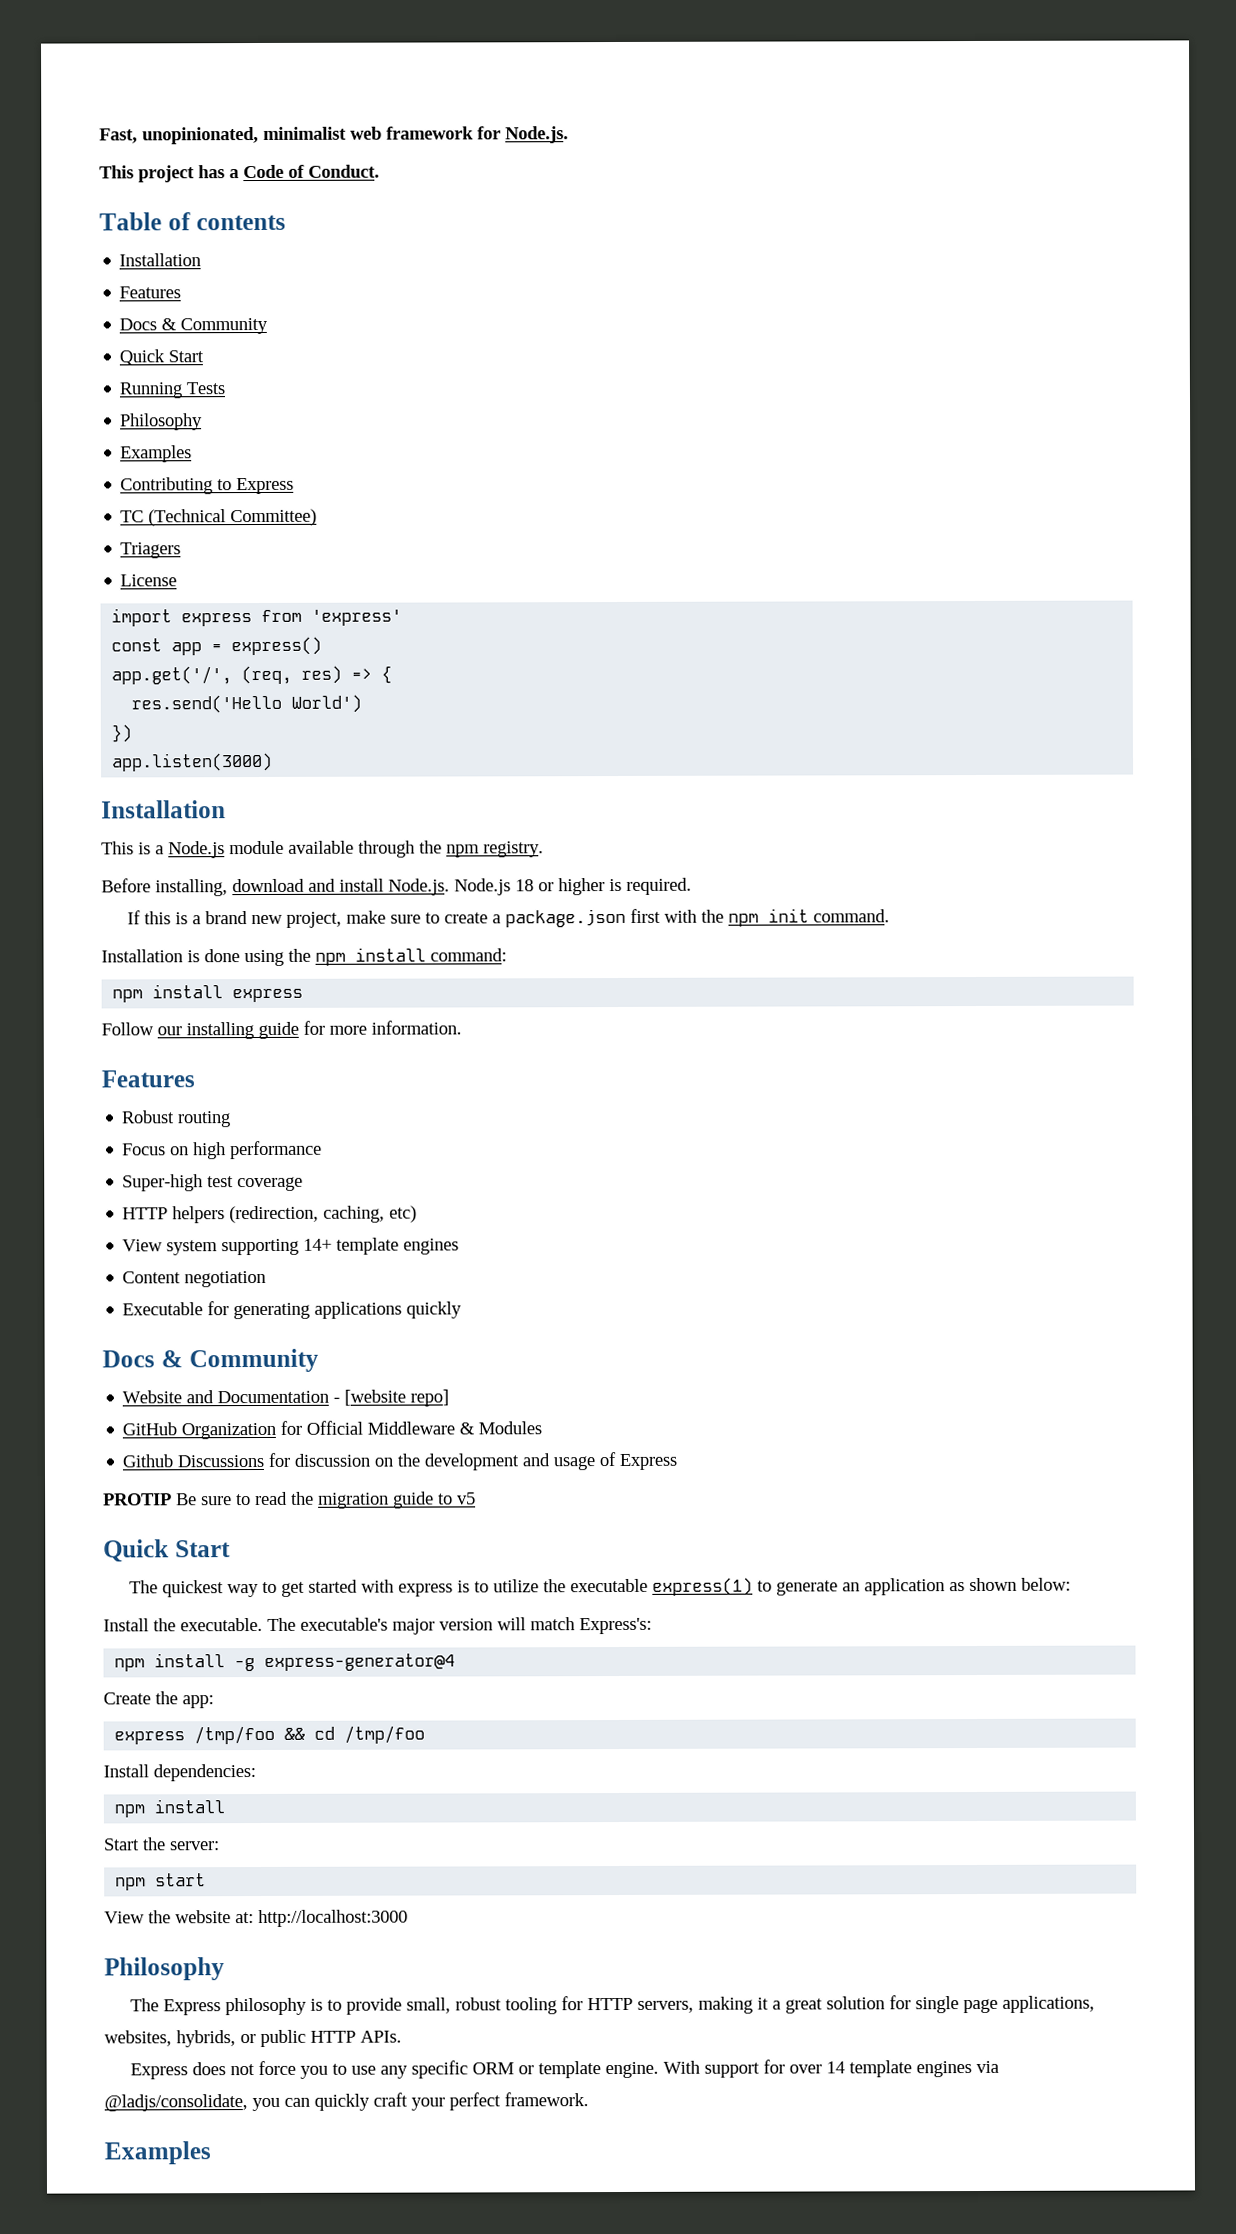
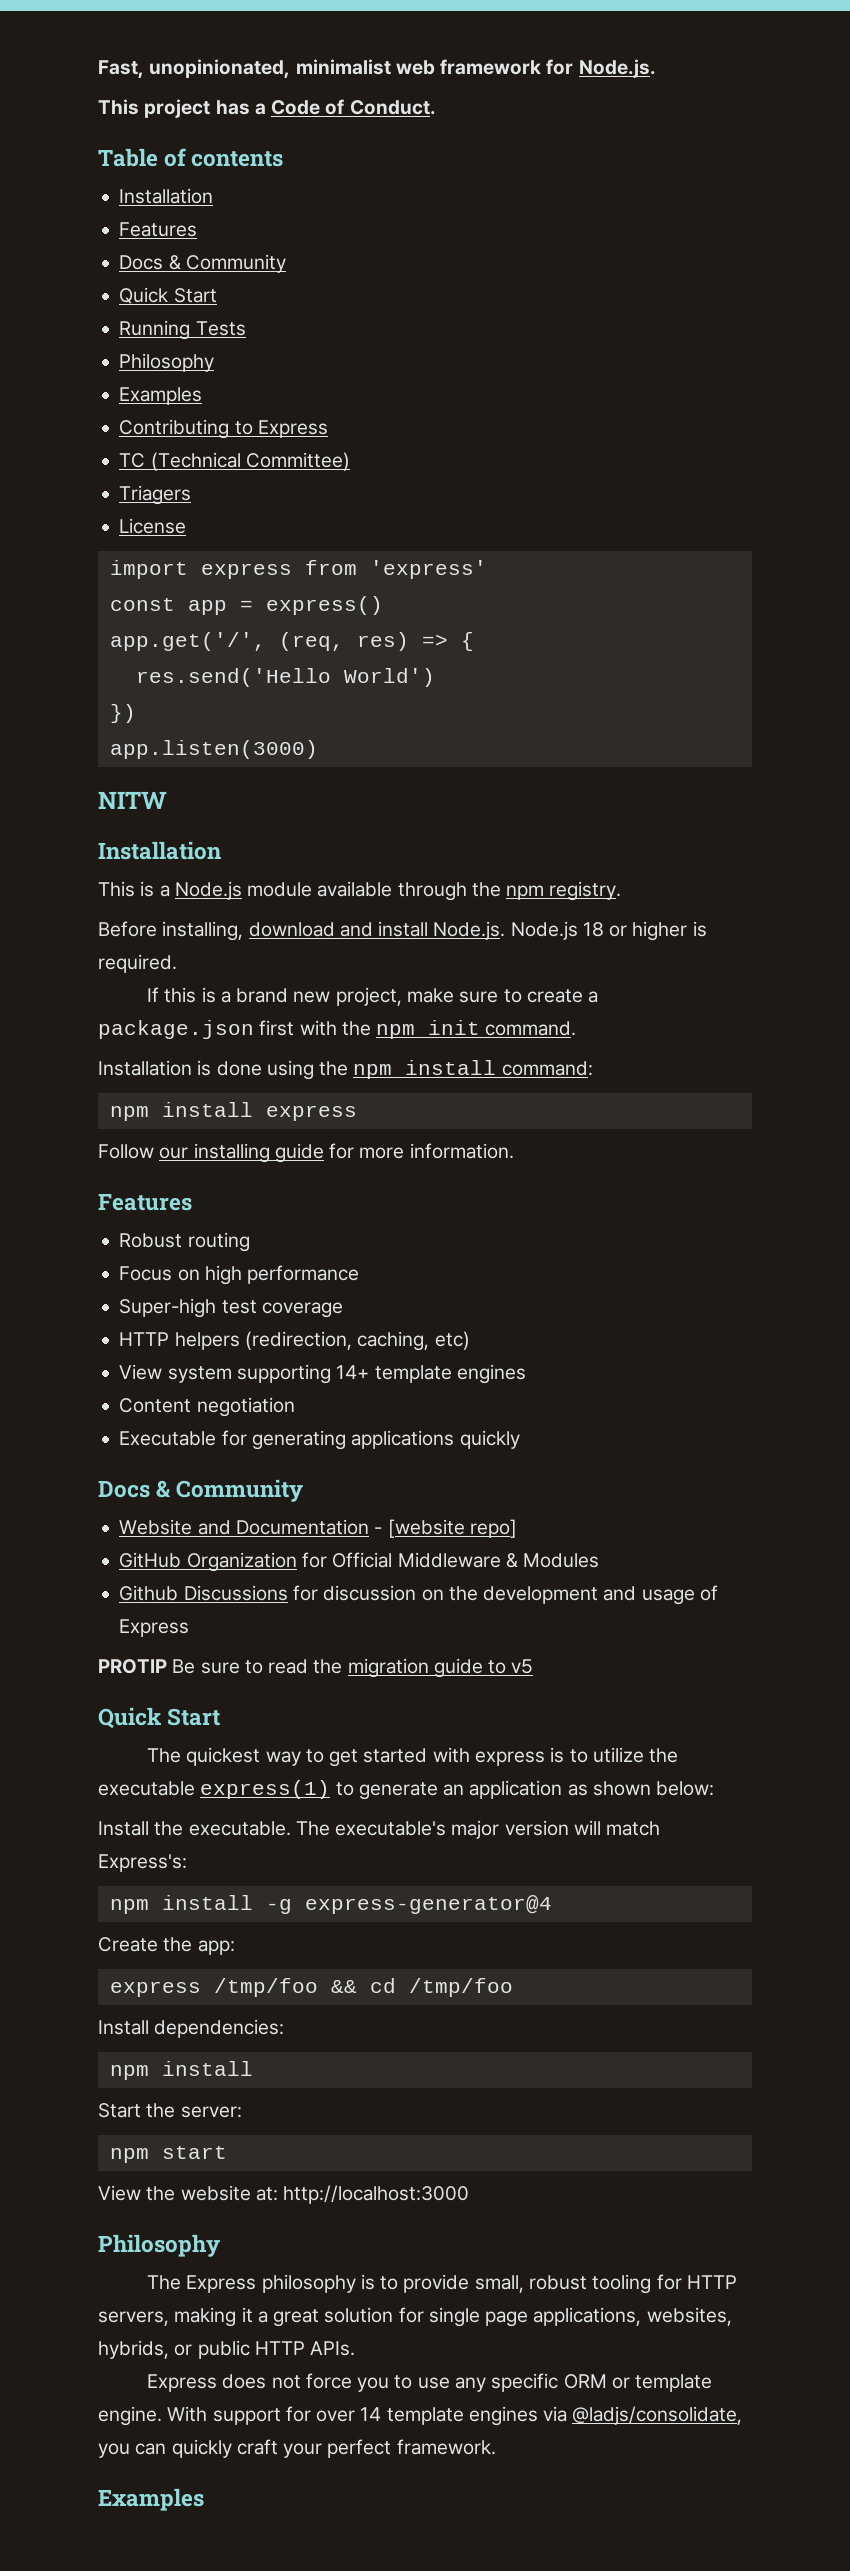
(274, 762) none -> [98,791,167,809] // NITW

